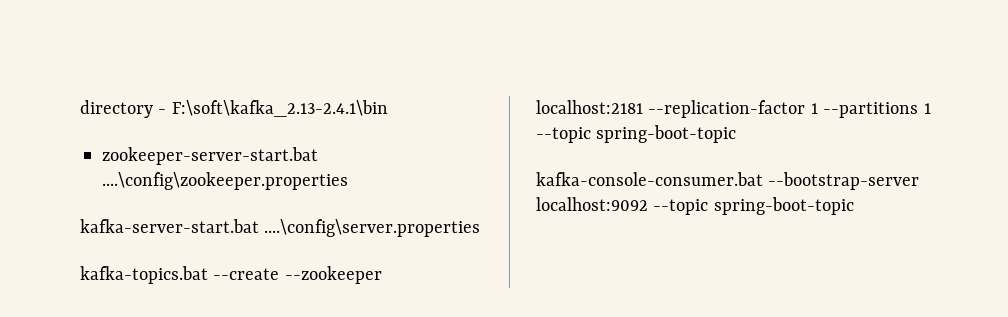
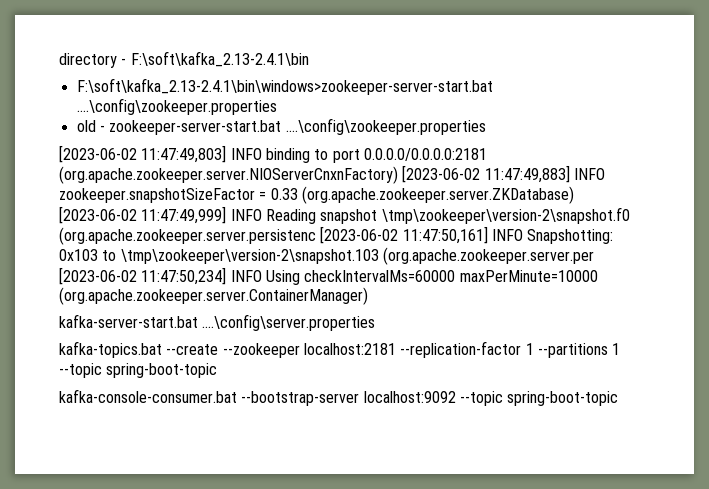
[102,147,318,165] [102,172,348,190] zookeeper-server-start.bat ....\config\zookeeper.properties -> [76,78,493,95] [76,98,277,115] [76,118,486,135] [59,145,487,163] [59,165,605,184] [59,186,574,204] [59,206,630,224] [59,226,614,245] [59,247,594,265] [59,267,598,285] [59,287,368,305] F:\soft\kafka_2.13-2.4.1\bin\windows>zookeeper-server-start.bat ....\config\zookeeper.properties // old - zookeeper-server-start.bat ....\config\zookeeper.properties // [2023-06-02 11:47:49,803] INFO binding to port 0.0.0.0/0.0.0.0:2181 (org.apache.zookeeper.server.NIOServerCnxnFactory) [2023-06-02 11:47:49,883] INFO zookeeper.snapshotSizeFactor = 0.33 (org.apache.zookeeper.server.ZKDatabase) [2023-06-02 11:47:49,999] INFO Reading snapshot \tmp\zookeeper\version-2\snapshot.f0 (org.apache.zookeeper.server.persistenc [2023-06-02 11:47:50,161] INFO Snapshotting: 0x103 to \tmp\zookeeper\version-2\snapshot.103 (org.apache.zookeeper.server.per [2023-06-02 11:47:50,234] INFO Using checkIntervalMs=60000 maxPerMinute=10000 (org.apache.zookeeper.server.ContainerManager)

